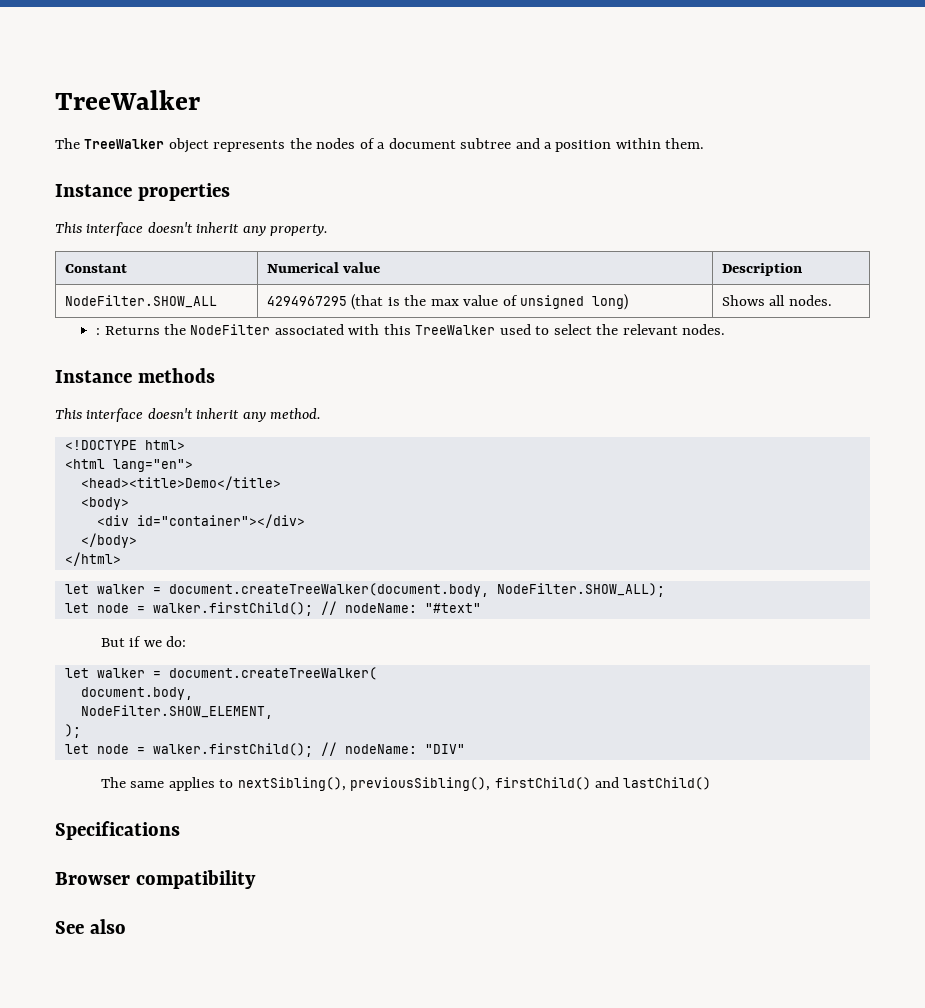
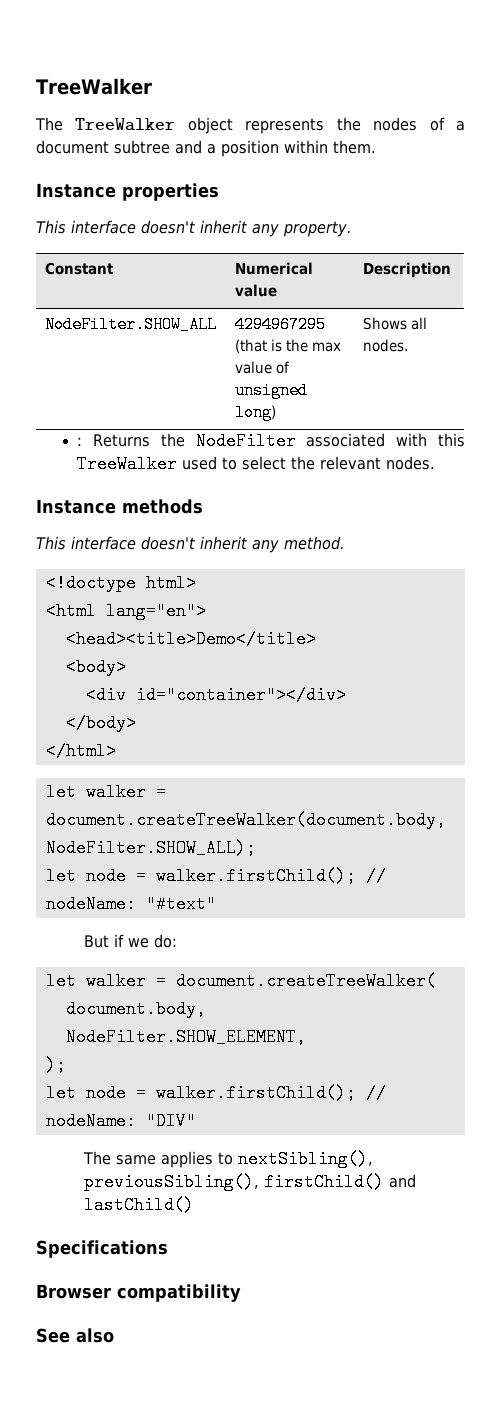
[64,440,137,450] <!DOCTYPE -> [45,574,136,592] <!doctype

